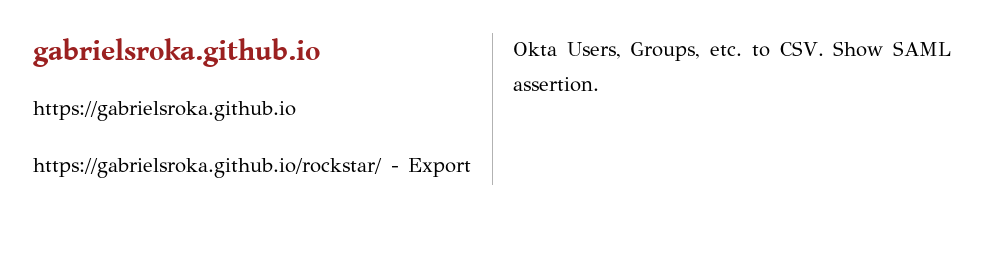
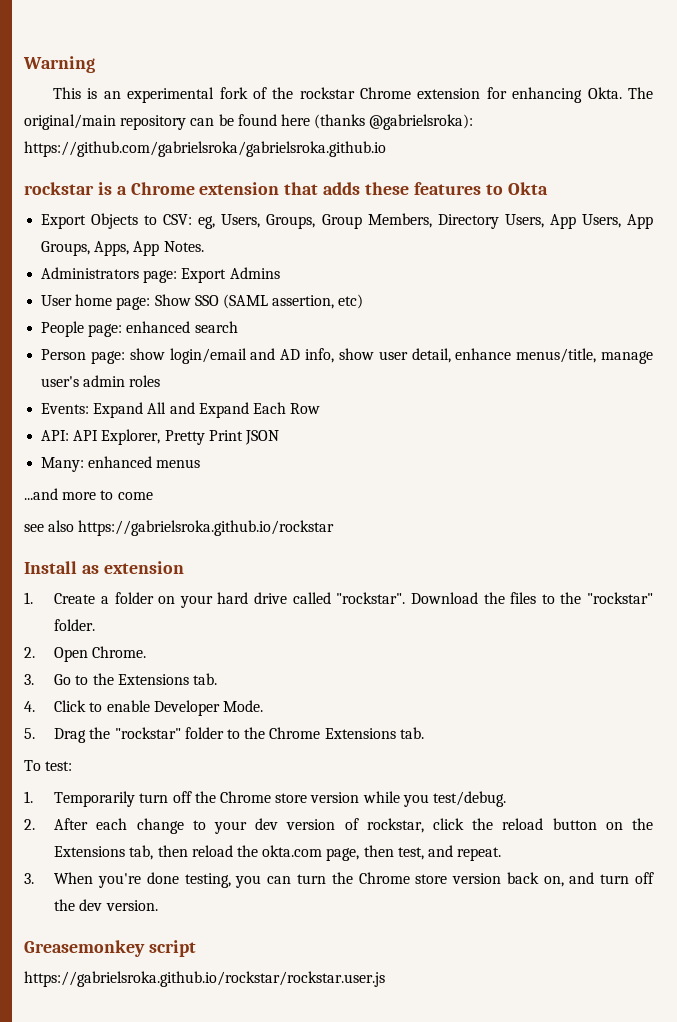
[33,38,320,67] [33,101,296,121] [33,158,471,178] [513,41,951,61] [513,77,599,92] gabrielsroka.github.io // https://gabrielsroka.github.io // https://gabrielsroka.github.io/rockstar/ - Export Okta Users, Groups, etc. to CSV. Show SAML assertion. -> [23,56,95,73] [53,87,653,103] [24,114,474,130] [24,141,386,157] [24,182,548,195] [41,213,653,229] [41,241,204,256] [41,267,280,283] [41,294,364,310] [41,321,238,337] [41,348,653,364] [41,375,161,387] [41,402,321,418] [41,429,279,445] [41,456,201,472] [24,488,153,500] [24,520,335,536] [24,561,184,574] [24,592,654,608] [54,619,96,631] [24,646,147,662] [24,673,218,685] [24,700,264,716] [24,727,424,743] [24,760,73,771] [24,791,506,807] [24,818,653,834] [54,845,502,861] [24,872,654,888] [54,899,158,911] [24,940,196,957] [24,971,385,987] Warning // This is an experimental fork of the rockstar Chrome extension for enhancing Okta. The original/main repository can be found here (thanks @gabrielsroka): https://github.com/gabrielsroka/gabrielsroka.github.io // rockstar is a Chrome extension that adds these features to Okta // Export Objects to CSV: eg, Users, Groups, Group Members, Directory Users, App Users, App Groups, Apps, App Notes. // Administrators page: Export Admins // User home page: Show SSO (SAML assertion, etc) // People page: enhanced search // Person page: show login/email and AD info, show user detail, enhance menus/title, manage user's admin roles // Events: Expand All and Expand Each Row // API: API Explorer, Pretty Print JSON // Many: enhanced menus // ...and more to come // see also https://gabrielsroka.github.io/rockstar // Install as extension // 1. Create a folder on your hard drive called "rockstar". Download the files to the "rockstar" folder. // 2. Open Chrome. // 3. Go to the Extensions tab. // 4. Click to enable Developer Mode. // 5. Drag the "rockstar" folder to the Chrome Extensions tab. // To test: // 1. Temporarily turn off the Chrome store version while you test/debug. // 2. After each change to your dev version of rockstar, click the reload button on the Extensions tab, then reload the okta.com page, then test, and repeat. // 3. When you're done testing, you can turn the Chrome store version back on, and turn off the dev version. // Greasemonkey script // https://gabrielsroka.github.io/rockstar/rockstar.user.js

